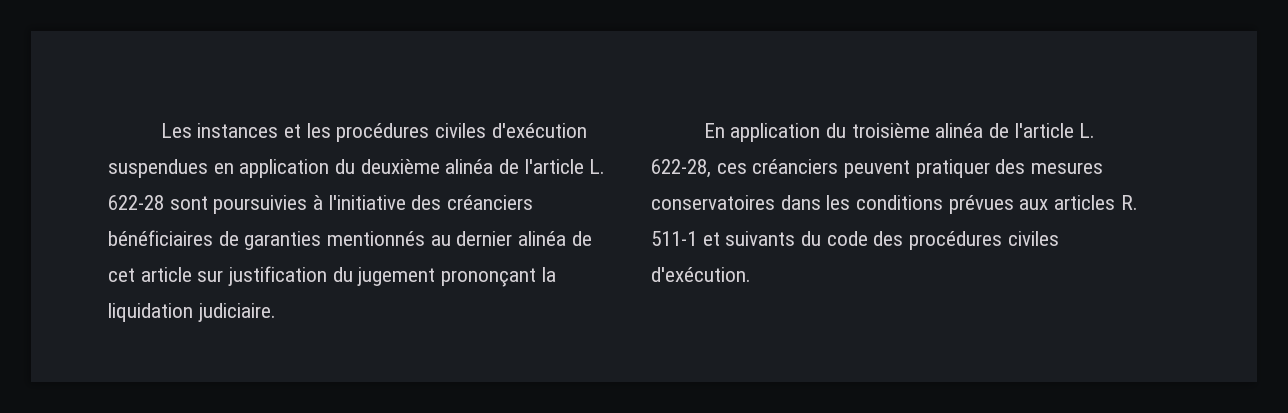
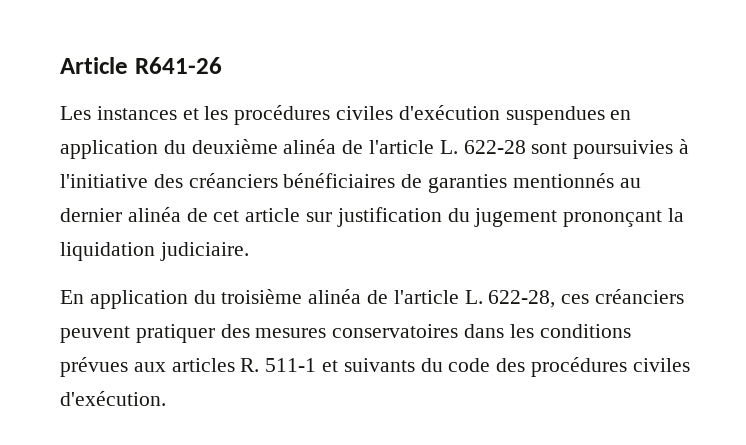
(160, 130) none -> [60,57,222,74] Article R641-26 //

